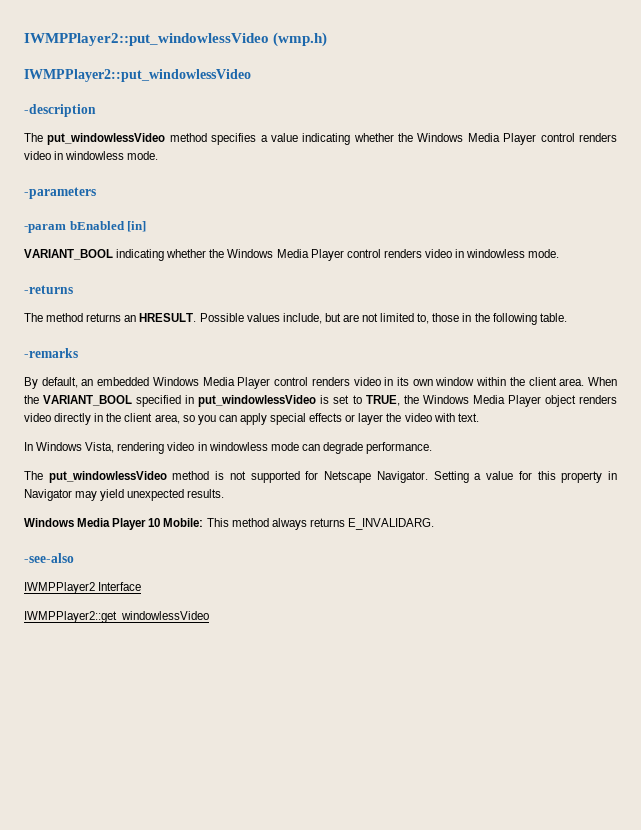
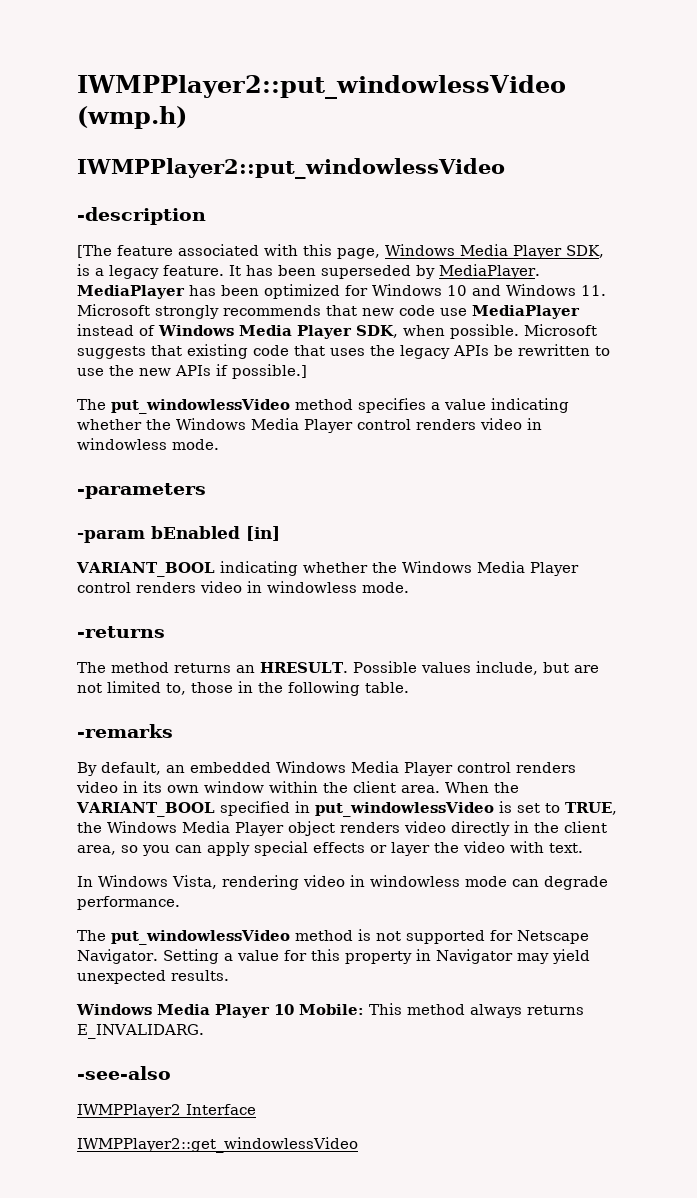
(96, 110) none -> [77,244,604,259] [77,264,540,279] [77,284,606,299] [77,304,580,319] [77,324,597,339] [77,344,610,359] [77,364,307,379] // [The feature associated with this page, Windows Media Player SDK, is a legacy feature. It has been superseded by MediaPlayer. MediaPlayer has been optimized for Windows 10 and Windows 11. Microsoft strongly recommends that new code use MediaPlayer instead of Windows Media Player SDK, when possible. Microsoft suggests that existing code that uses the legacy APIs be rewritten to use the new APIs if possible.]

